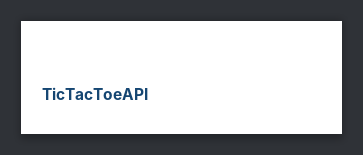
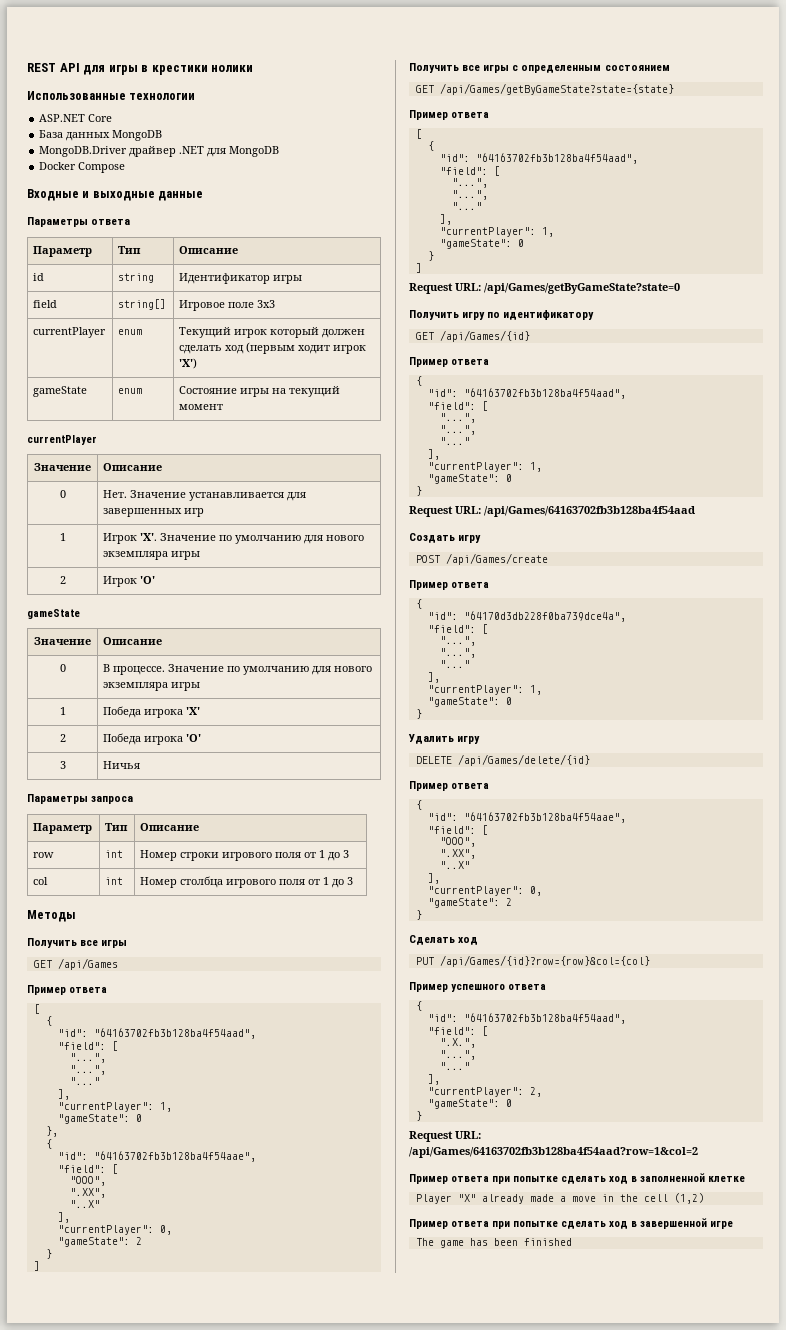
[42,87,148,100] TicTacToeAPI -> [27,63,254,75] [27,91,196,100] [39,114,113,122] [39,130,163,141] [39,146,280,157] [39,162,126,173] [27,189,204,201] [27,217,131,227] [33,246,93,257] [118,246,142,254] [179,246,239,254] [33,273,45,281] [118,273,155,283] [179,273,303,284] [33,300,58,308] [118,299,167,310] [179,300,276,311] [33,327,107,338] [118,329,143,335] [179,327,366,338] [179,342,367,354] [179,358,198,369] [33,386,88,397] [118,388,143,394] [179,386,341,397] [179,404,224,410] [27,435,97,445] [34,463,91,471] [103,463,163,471] [59,490,66,498] [103,490,307,501] [103,508,205,517] [59,533,66,541] [103,533,365,544] [103,551,201,560] [59,576,66,584] [103,576,156,587] [27,609,80,619] [34,637,91,645] [103,637,163,645] [59,664,66,672] [103,664,373,675] [103,682,201,691] [59,707,66,715] [103,706,201,718] [59,734,66,742] [103,733,202,745] [59,761,66,769] [103,761,141,769] [27,794,134,804] [33,823,93,834] [105,823,129,831] [140,823,200,831] [33,852,55,858] [105,850,124,858] [140,850,350,861] [33,877,49,885] [105,877,124,885] [140,876,354,888] [27,910,76,922] [27,938,128,948] [33,958,118,970] [27,985,107,995] [33,1004,40,1014] [45,1016,52,1026] [57,1028,256,1039] [57,1041,118,1051] [69,1053,106,1063] [69,1065,106,1075] [69,1077,100,1085] [57,1089,70,1100] [57,1102,172,1112] [57,1114,142,1124] [45,1126,58,1137] [45,1139,52,1149] [57,1151,256,1162] [57,1164,118,1174] [69,1176,106,1186] [69,1188,106,1198] [69,1200,100,1208] [57,1212,70,1223] [57,1225,172,1235] [57,1237,142,1247] [45,1249,52,1259] [33,1261,40,1271] [409,63,670,73] [415,83,674,95] [409,110,489,120] [415,129,422,139] [427,141,434,151] [439,153,638,164] [439,166,500,176] [451,178,488,188] [451,190,488,200] [451,202,482,210] [439,214,452,225] [439,227,554,237] [439,239,524,249] [427,251,434,261] [415,263,422,273] [409,283,680,294] [409,310,595,320] [415,330,530,342] [409,357,489,367] [415,376,422,386] [427,388,626,399] [427,401,488,411] [439,413,476,423] [439,425,476,435] [439,437,470,445] [427,449,440,460] [427,462,542,472] [427,474,512,484] [415,486,422,496] [409,506,695,517] [409,533,482,543] [415,553,548,565] [409,580,489,590] [415,599,422,609] [427,611,626,622] [427,624,488,634] [439,636,476,646] [439,648,476,658] [439,660,470,668] [427,672,440,683] [427,685,542,695] [427,697,512,707] [415,709,422,719] [408,734,481,744] [415,754,590,766] [409,781,489,791] [415,800,422,810] [427,812,626,823] [427,825,488,835] [439,837,476,847] [439,849,476,859] [439,861,470,869] [427,873,440,884] [427,886,542,896] [427,898,512,908] [415,910,422,920] [409,935,479,945] [415,955,650,967] [409,982,546,992] [415,1001,422,1011] [427,1013,626,1024] [427,1026,488,1036] [439,1038,476,1048] [439,1050,476,1060] [439,1062,470,1070] [427,1074,440,1085] [427,1087,542,1097] [427,1099,512,1109] [415,1111,422,1121] [409,1131,481,1142] [409,1147,698,1158] [409,1173,745,1184] [415,1193,704,1204] [409,1218,733,1229] [415,1238,572,1248] REST API для игры в крестики нолики // Использованные технологии // ASP.NET Core // База данных MongoDB // MongoDB.Driver драйвер .NET для MongoDB // Docker Compose // Входные и выходные данные // Параметры ответа // Параметр | Тип | Описание // id | string | Идентификатор игры // field | string[] | Игровое поле 3х3 // currentPlayer | enum | Текущий игрок который должен сделать ход (первым ходит игрок 'X') // gameState | enum | Состояние игры на текущий момент // currentPlayer // Значение | Описание // 0 | Нет. Значение устанавливается для завершенных игр // 1 | Игрок 'X'. Значение по умолчанию для нового экземпляра игры // 2 | Игрок 'O' // gameState // Значение | Описание // 0 | В процессе. Значение по умолчанию для нового экземпляра игры // 1 | Победа игрока 'X' // 2 | Победа игрока 'O' // 3 | Ничья // Параметры запроса // Параметр | Тип | Описание // row | int | Номер строки игрового поля от 1 до 3 // col | int | Номер столбца игрового поля от 1 до 3 // Методы // Получить все игры // GET /api/Games // Пример ответа // [ // { // "id": "64163702fb3b128ba4f54aad", // "field": [ // "...", // "...", // "..." // ], // "currentPlayer": 1, // "gameState": 0 // }, // { // "id": "64163702fb3b128ba4f54aae", // "field": [ // "OOO", // ".XX", // "..X" // ], // "currentPlayer": 0, // "gameState": 2 // } // ] // Получить все игры с определенным состоянием // GET /api/Games/getByGameState?state={state} // Пример ответа // [ // { // "id": "64163702fb3b128ba4f54aad", // "field": [ // "...", // "...", // "..." // ], // "currentPlayer": 1, // "gameState": 0 // } // ] // Request URL: /api/Games/getByGameState?state=0 // Получить игру по идентификатору // GET /api/Games/{id} // Пример ответа // { // "id": "64163702fb3b128ba4f54aad", // "field": [ // "...", // "...", // "..." // ], // "currentPlayer": 1, // "gameState": 0 // } // Request URL: /api/Games/64163702fb3b128ba4f54aad // Создать игру // POST /api/Games/create // Пример ответа // { // "id": "64170d3db228f0ba739dce4a", // "field": [ // "...", // "...", // "..." // ], // "currentPlayer": 1, // "gameState": 0 // } // Удалить игру // DELETE /api/Games/delete/{id} // Пример ответа // { // "id": "64163702fb3b128ba4f54aae", // "field": [ // "OOO", // ".XX", // "..X" // ], // "currentPlayer": 0, // "gameState": 2 // } // Сделать ход // PUT /api/Games/{id}?row={row}&col={col} // Пример успешного ответа // { // "id": "64163702fb3b128ba4f54aad", // "field": [ // ".X.", // "...", // "..." // ], // "currentPlayer": 2, // "gameState": 0 // } // Request URL: /api/Games/64163702fb3b128ba4f54aad?row=1&col=2 // Пример ответа при попытке сделать ход в заполненной клетке // Player "X" already made a move in the cell (1,2) // Пример ответа при попытке сделать ход в завершенной игре // The game has been finished

